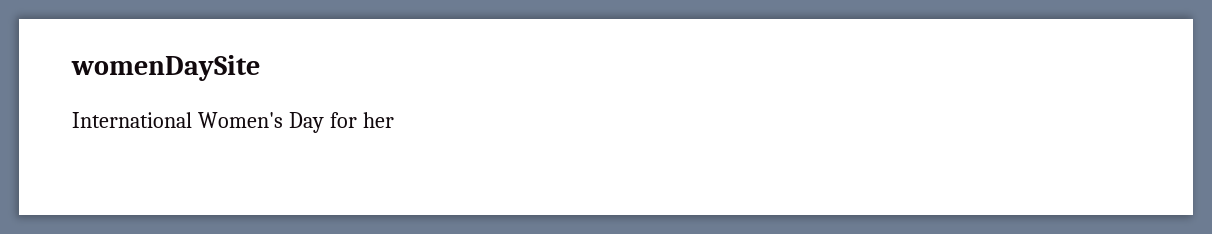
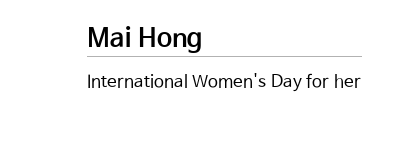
[71,55,260,81] womenDaySite -> [87,26,203,53] Mai Hong

